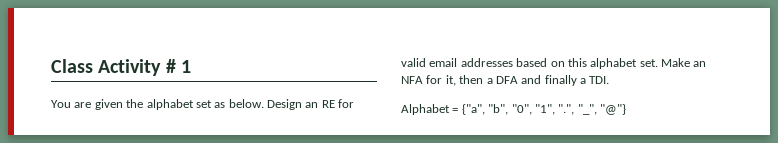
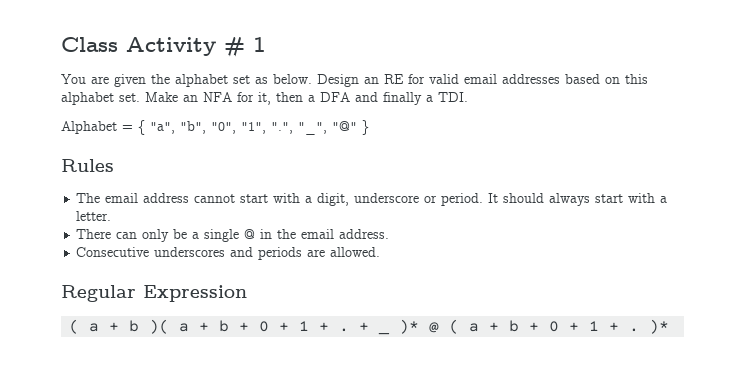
[461,104,485,115] {"a", -> [138,120,175,135] { "a",
[600,104,626,115] "@"} -> [332,120,369,135] [61,159,114,172] [76,193,668,206] [76,211,112,221] [76,229,390,242] [76,247,381,260] [61,285,247,302] [69,319,370,334] [378,319,670,335] "@" } // Rules // The email address cannot start with a digit, underscore or period. It should always start with a letter. // There can only be a single @ in the email address. // Consecutive underscores and periods are allowed. // Regular Expression // ( a + b )( a + b + 0 + 1 + . + _ )* @ ( a + b + 0 + 1 + . )*

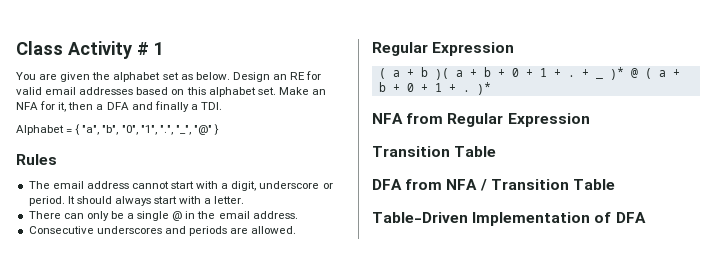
(670, 326) none -> [372,113,590,127] [372,146,497,157] [372,179,615,191] [372,212,646,226] // NFA from Regular Expression // Transition Table // DFA from NFA / Transition Table // Table-Driven Implementation of DFA

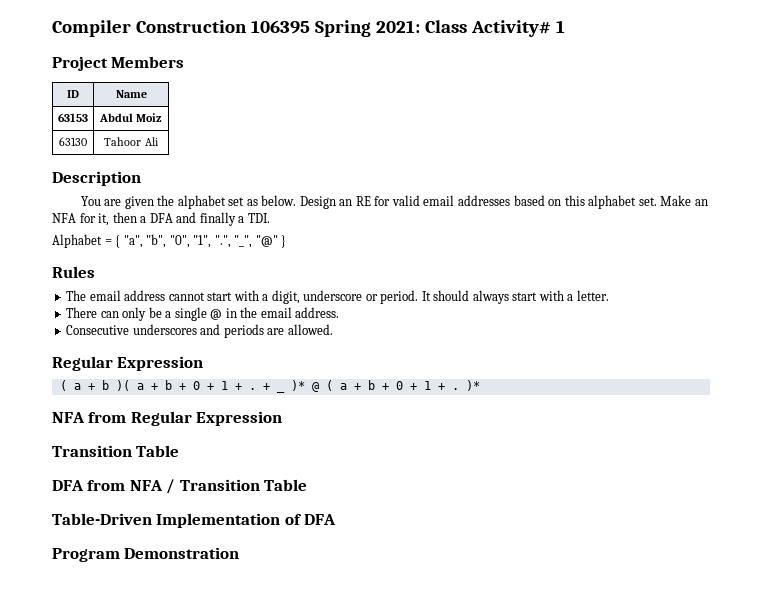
[16,41,164,59] Class Activity # 1 -> [52,20,565,37] [52,56,185,71] [67,90,79,98] [115,90,147,98] [58,113,88,122] [98,113,163,122] [59,137,87,146] [104,137,159,146] [52,171,141,186] Compiler Construction 106395 Spring 2021: Class Activity# 1 // Project Members // ID | Name // 63153 | Abdul Moiz // 63130 | Tahoor Ali // Description
(646, 217) none -> [52,547,240,562] // Program Demonstration

